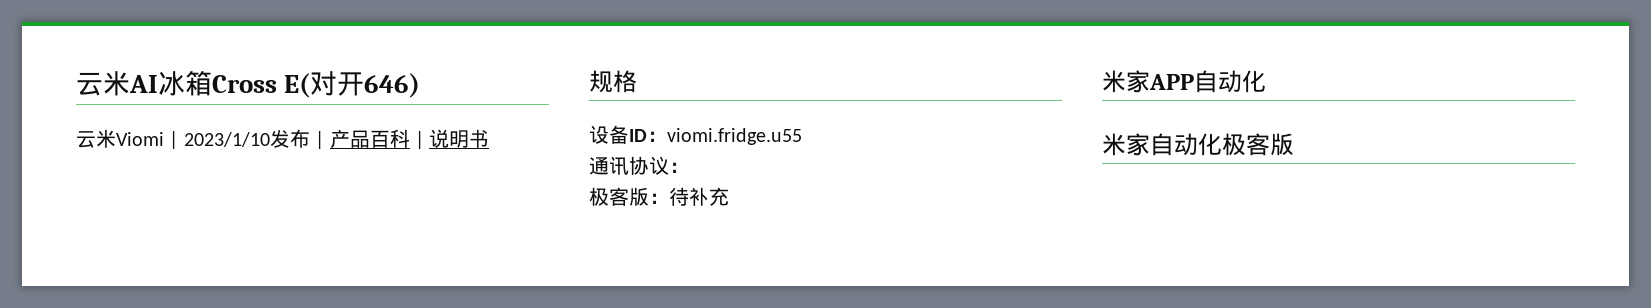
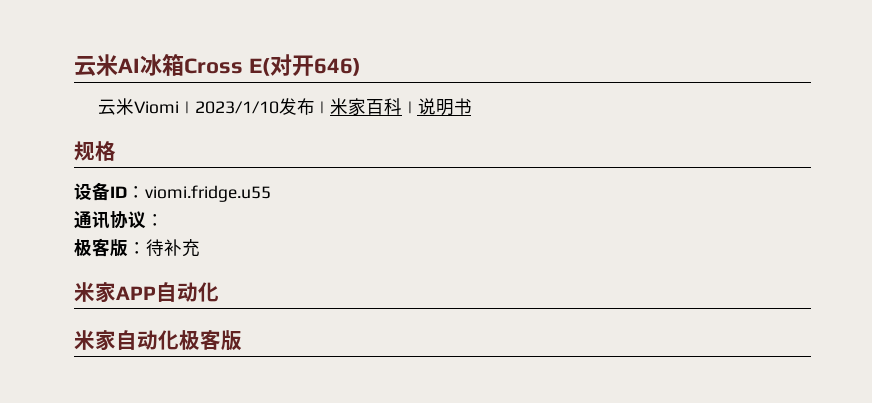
[329,129,370,148] 产品 -> [330,98,367,116] 米家

